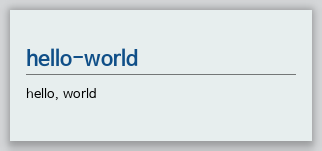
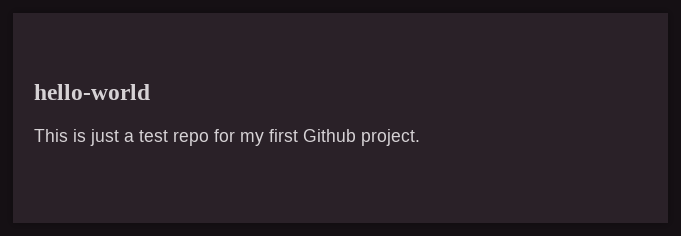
[26,88,97,101] hello, world -> [34,129,420,146] This is just a test repo for my first Github project.

